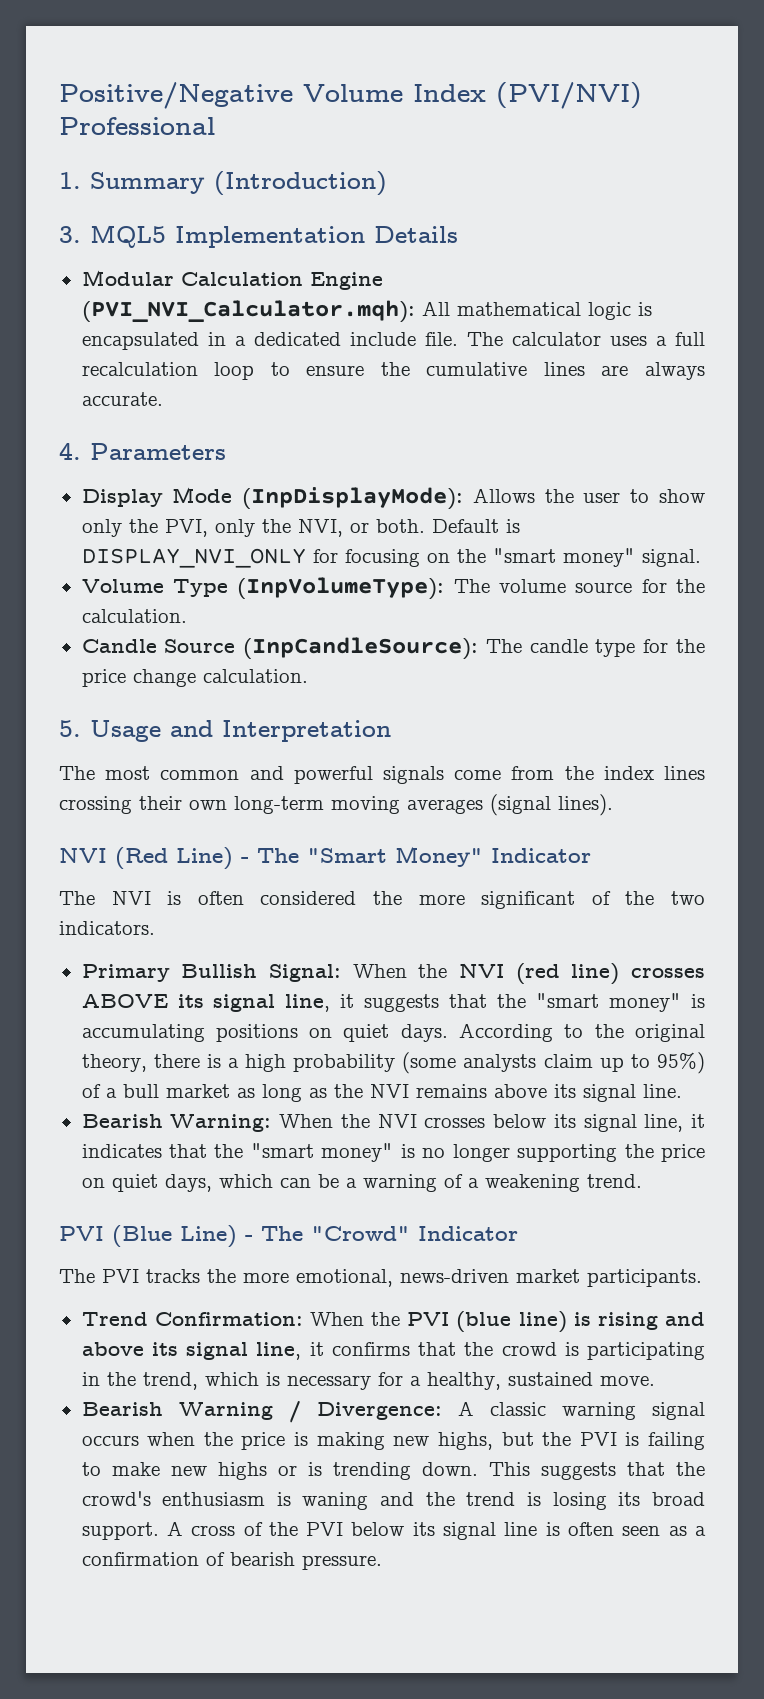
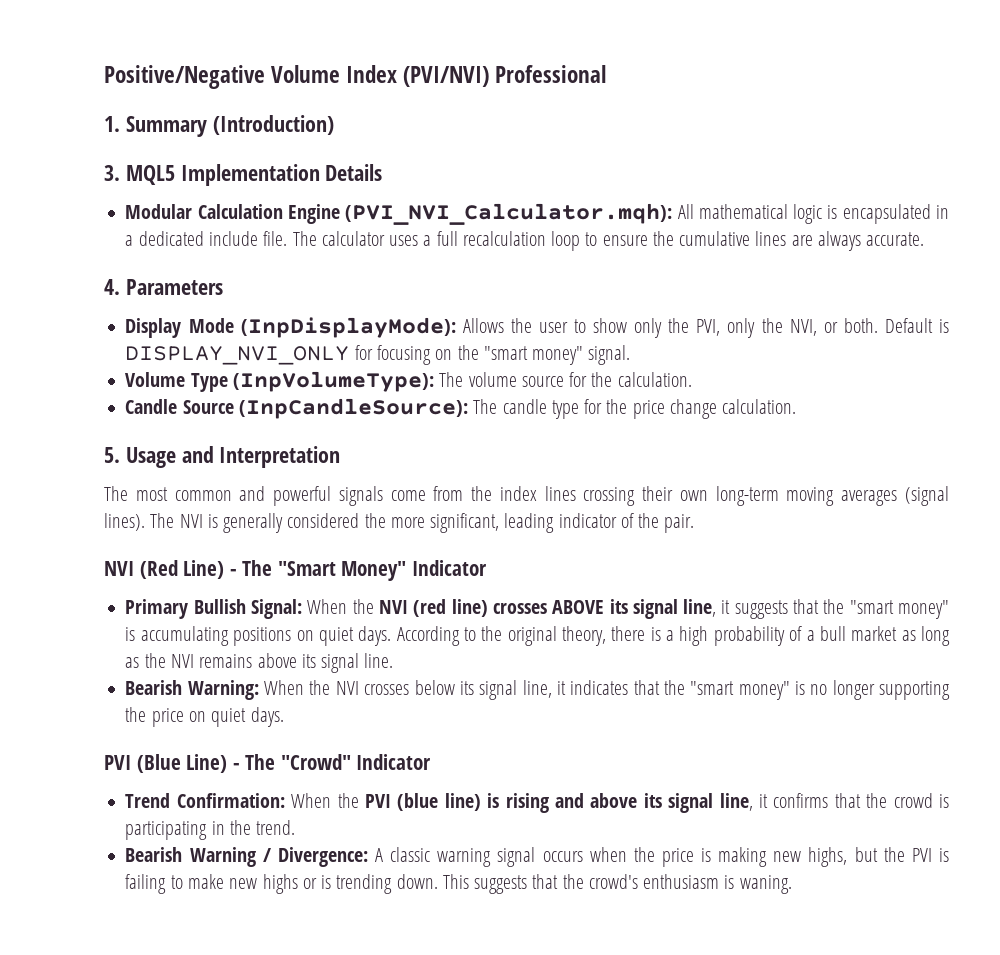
(613, 805) none -> [150,513,695,533] The NVI is generally considered the more significant, leading indicator of the pair.
[59,891,706,909] [59,921,155,935] // The NVI is often considered the more significant of the two indicators. -> (487, 568) none
[402,1052,705,1074] (some analysts claim up to 95%) -> (785, 636) none
[164,1174,642,1192] days, which can be a warning of a weakening trend. -> [250,707,284,727] days.
[59,1269,702,1287] // The PVI tracks the more emotional, news-driven market participants. -> (432, 762) none
[142,1372,655,1390] trend, which is necessary for a healthy, sustained move. -> [256,820,296,835] trend.
[302,1492,705,1510] [81,1521,706,1540] [81,1552,382,1570] waning and the trend is losing its broad support. A cross of the PVI below its signal line is often seen as a confirmation of bearish pressure. -> [739,875,792,894] waning.

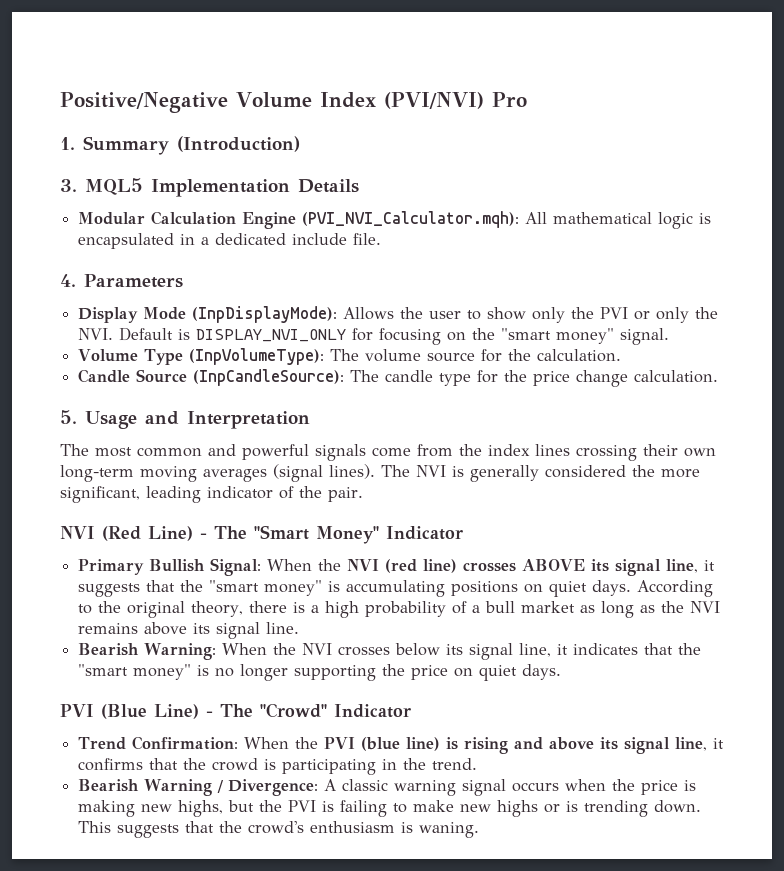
[495,65,607,83] Professional -> [491,92,527,107] Pro
[292,231,925,251] The calculator uses a full recalculation loop to ensure the cumulative lines are always accurate. -> (382, 239) none
[696,318,878,338] PVI, only the NVI, or both. -> [600,307,719,323] [78,328,114,340] PVI or only the NVI.

